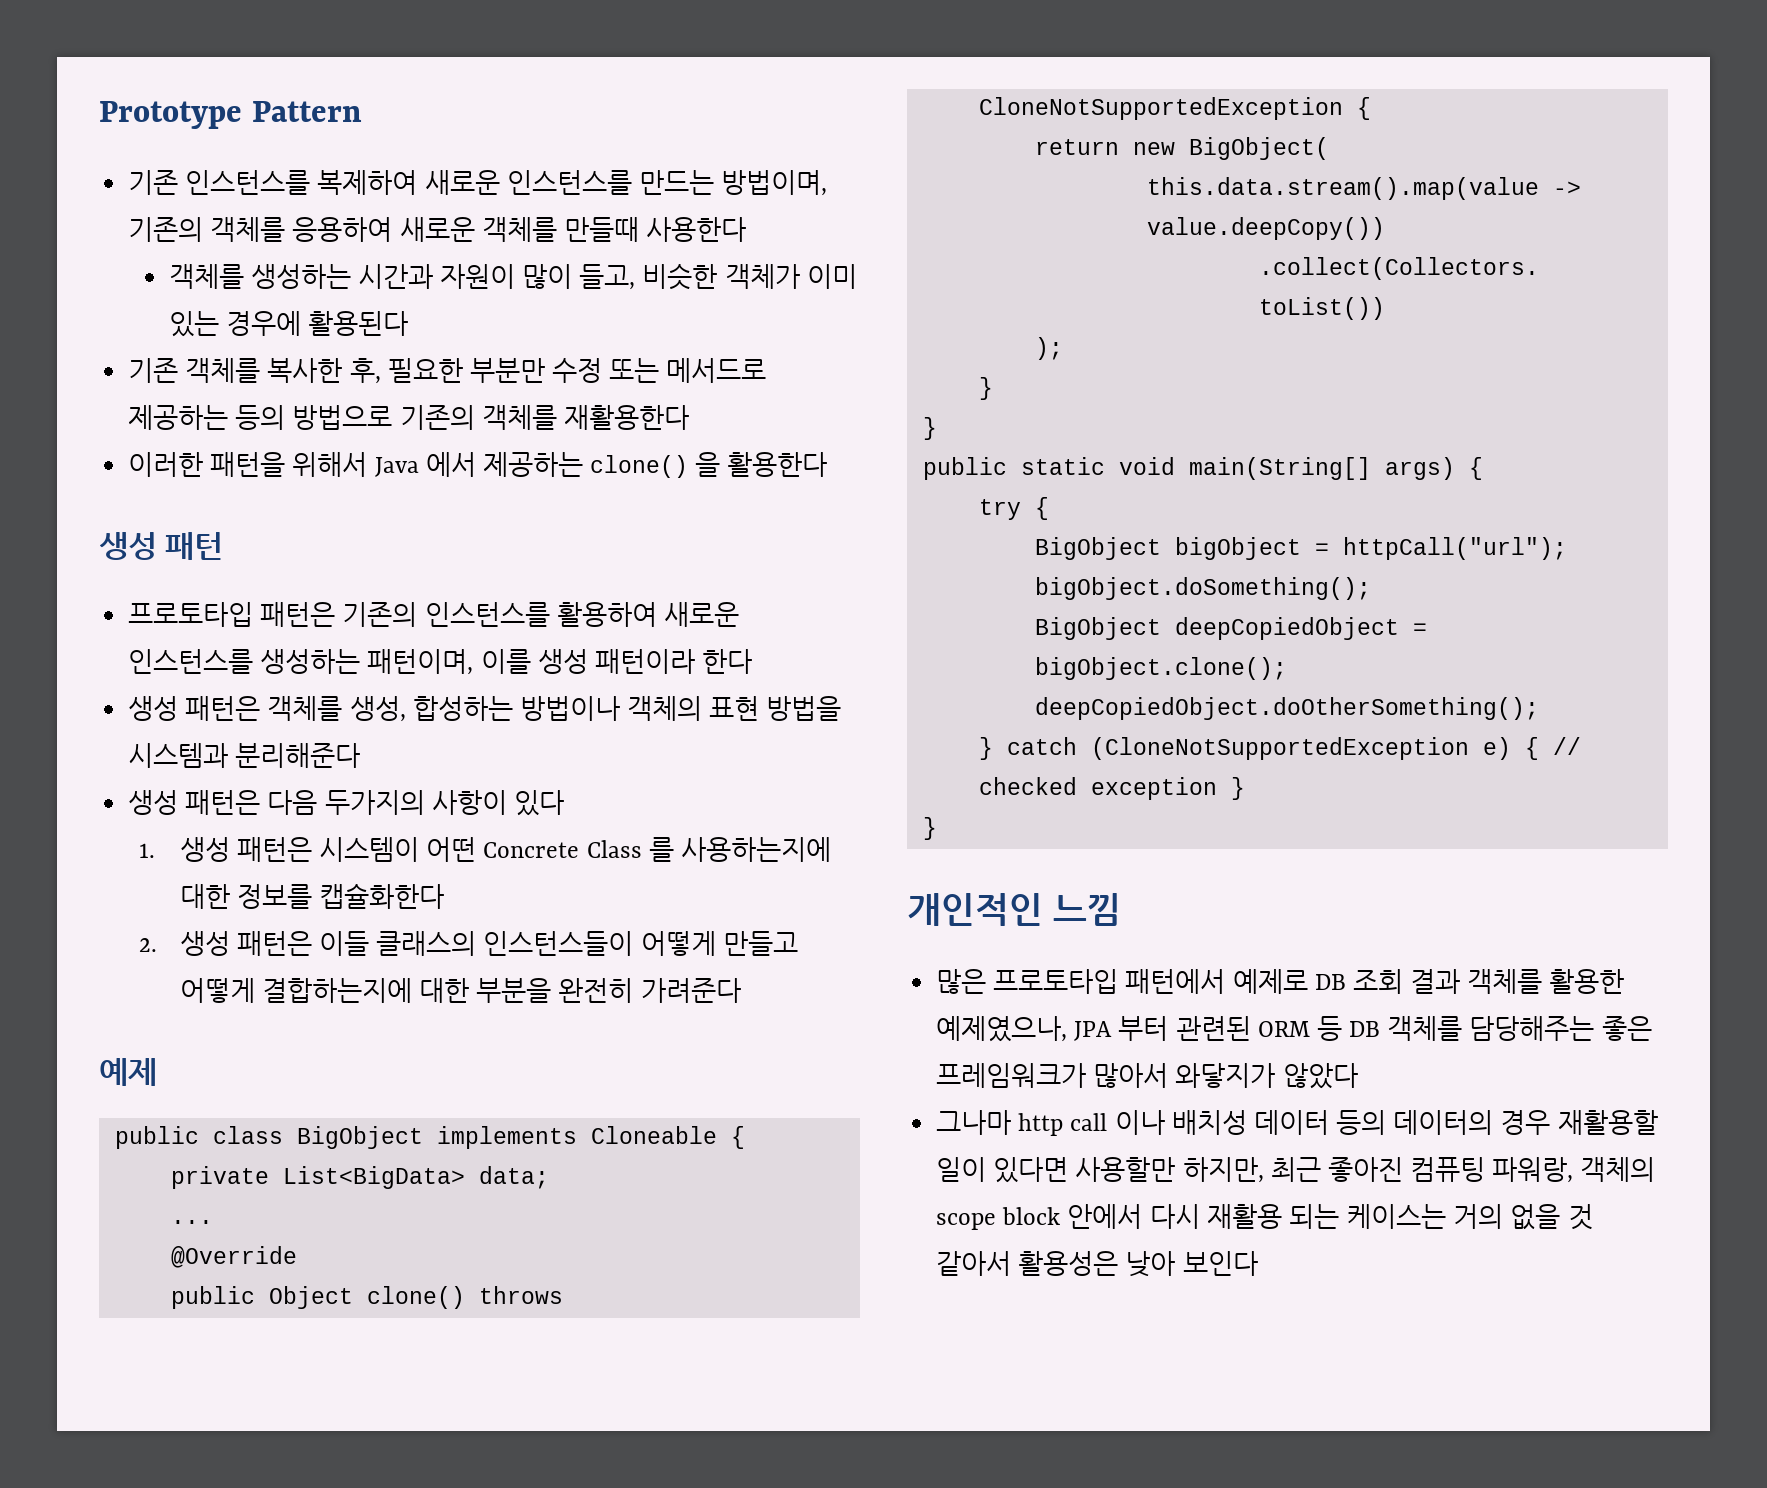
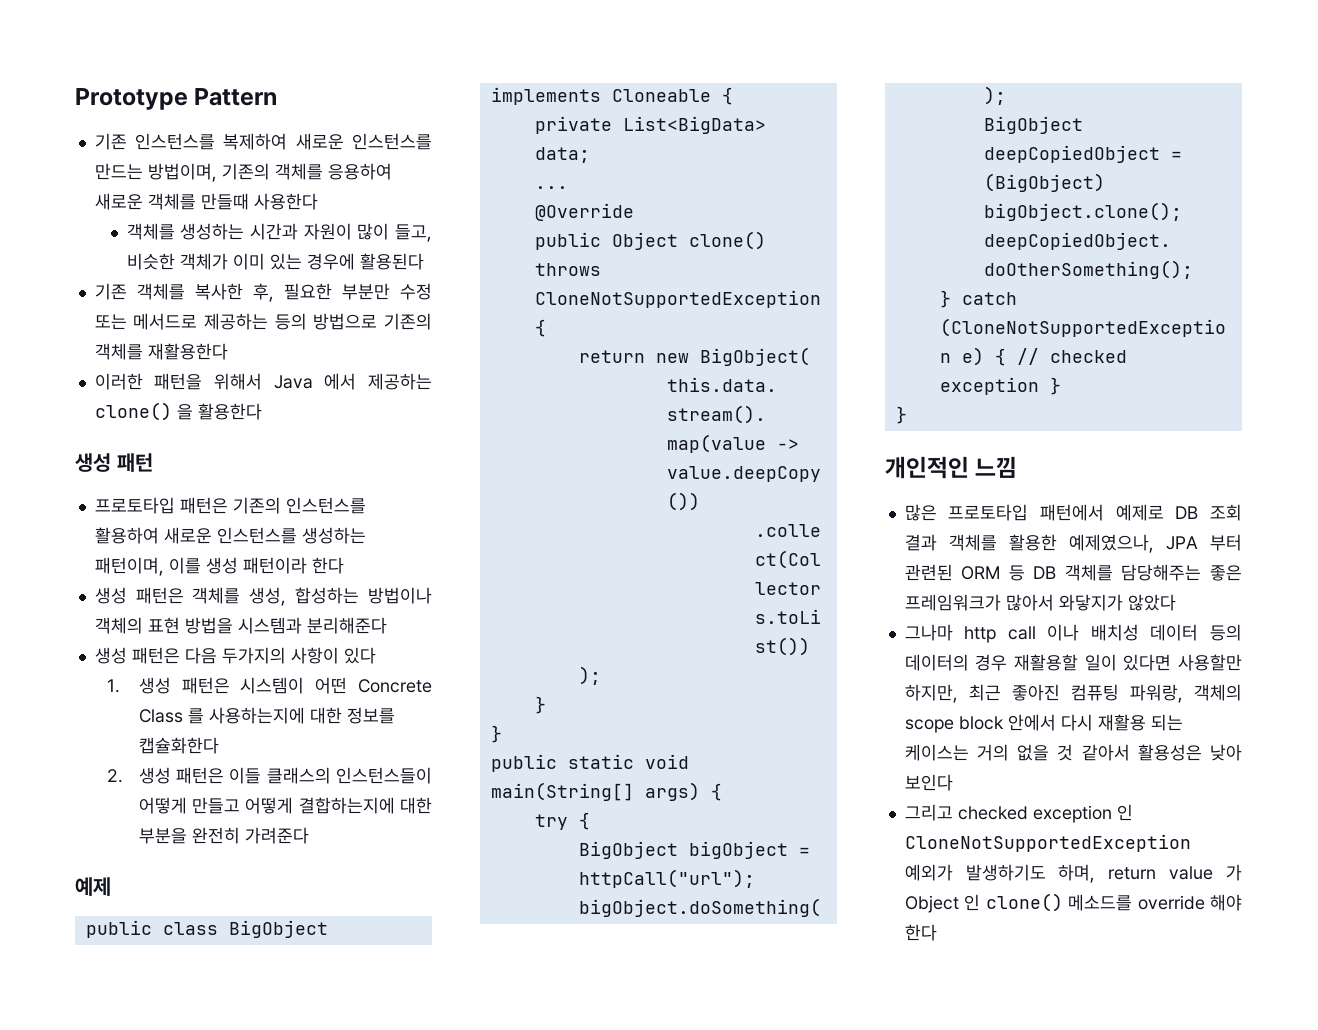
(1427, 629) none -> [983,173,1105,192] (BigObject)
(1258, 1263) none -> [904,804,1133,823] [904,834,1191,852] [904,864,1242,883] [904,893,1242,913] [904,924,937,941] // 그리고 checked exception 인 CloneNotSupportedException 예외가 발생하기도 하며, return value 가 Object 인 clone() 메소드를 override 해야 한다

